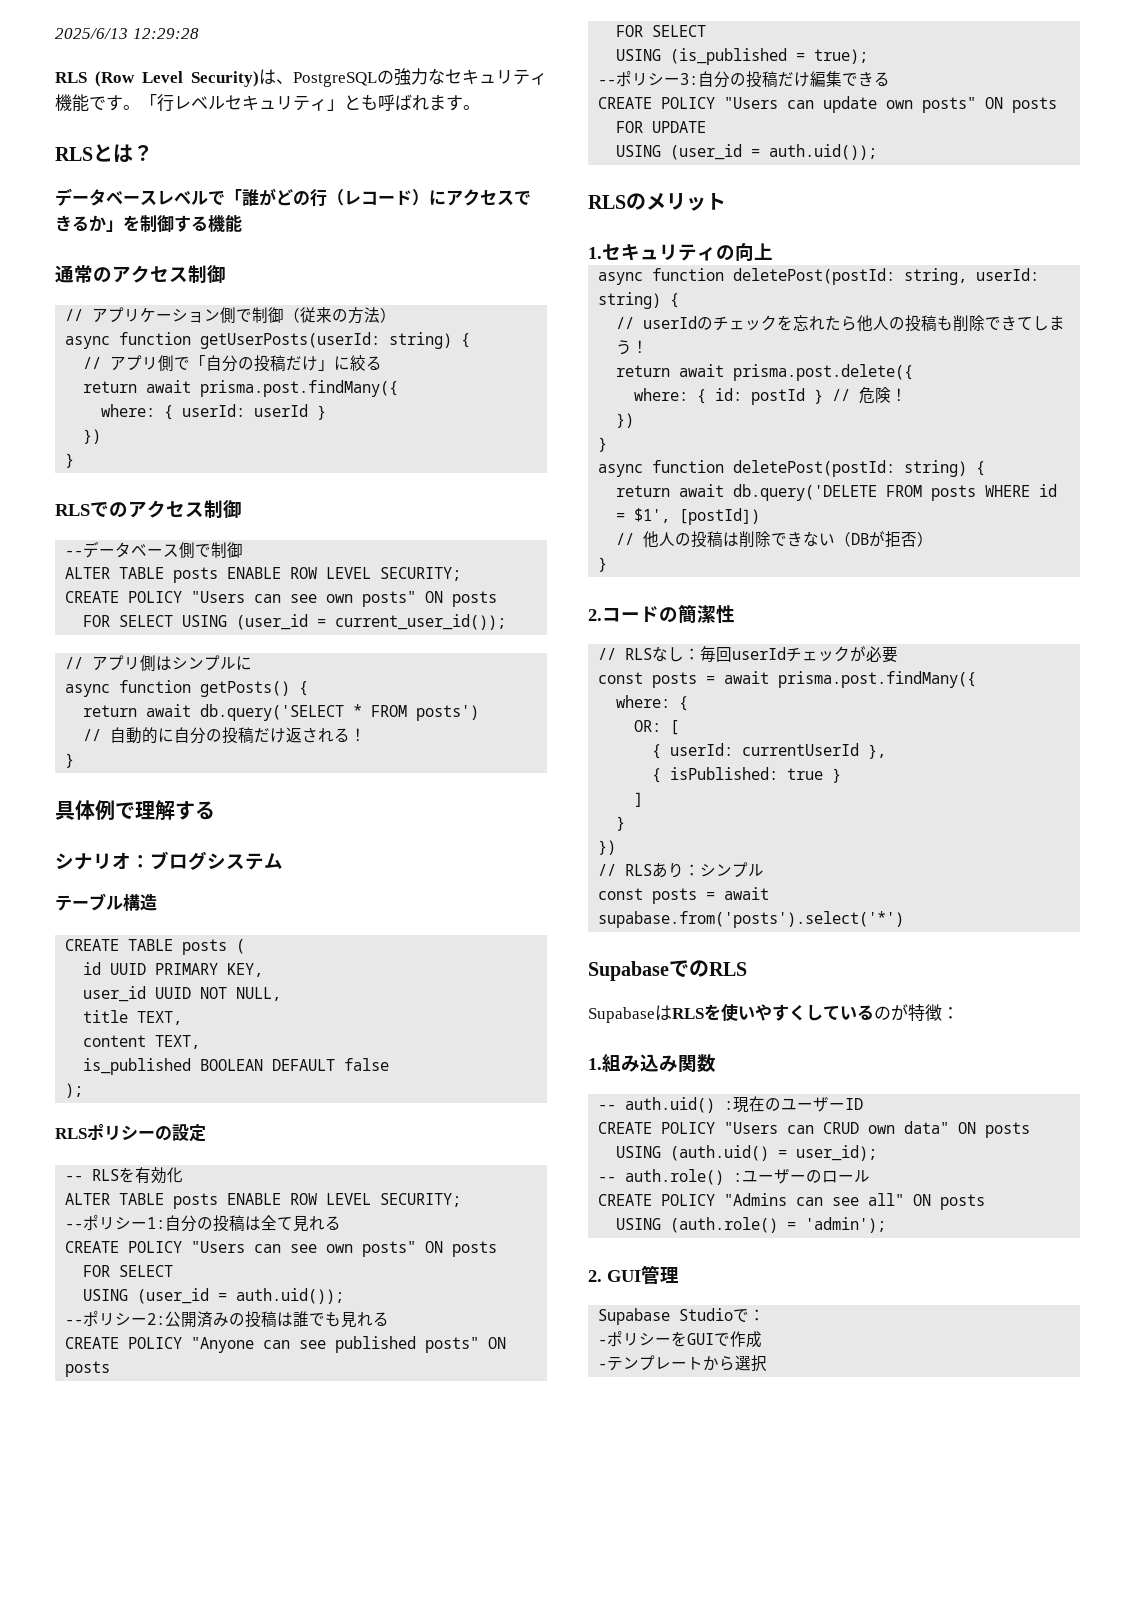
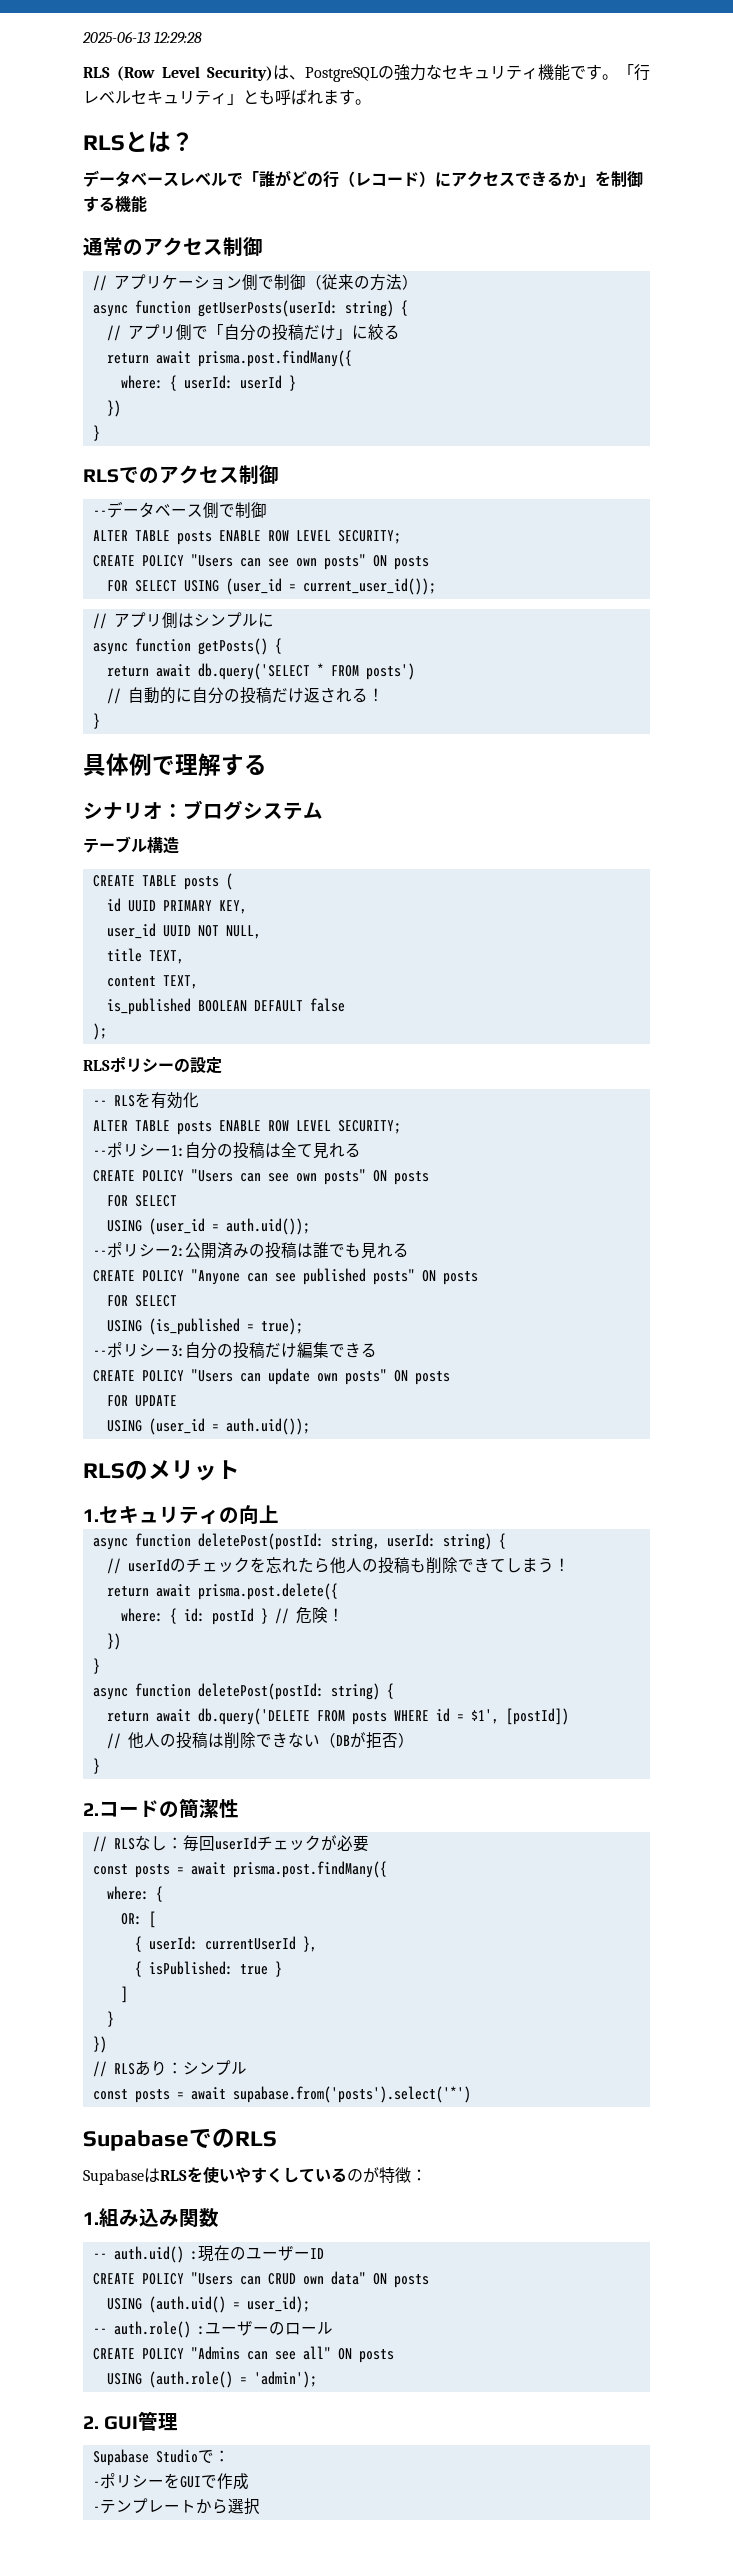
[55,28,128,39] 2025/6/13 -> [82,31,151,43] 2025-06-13

